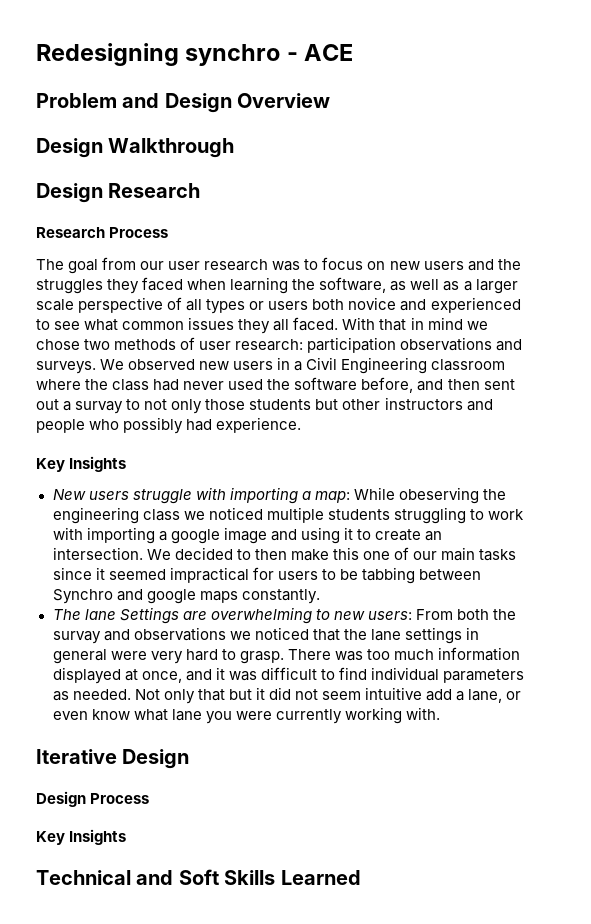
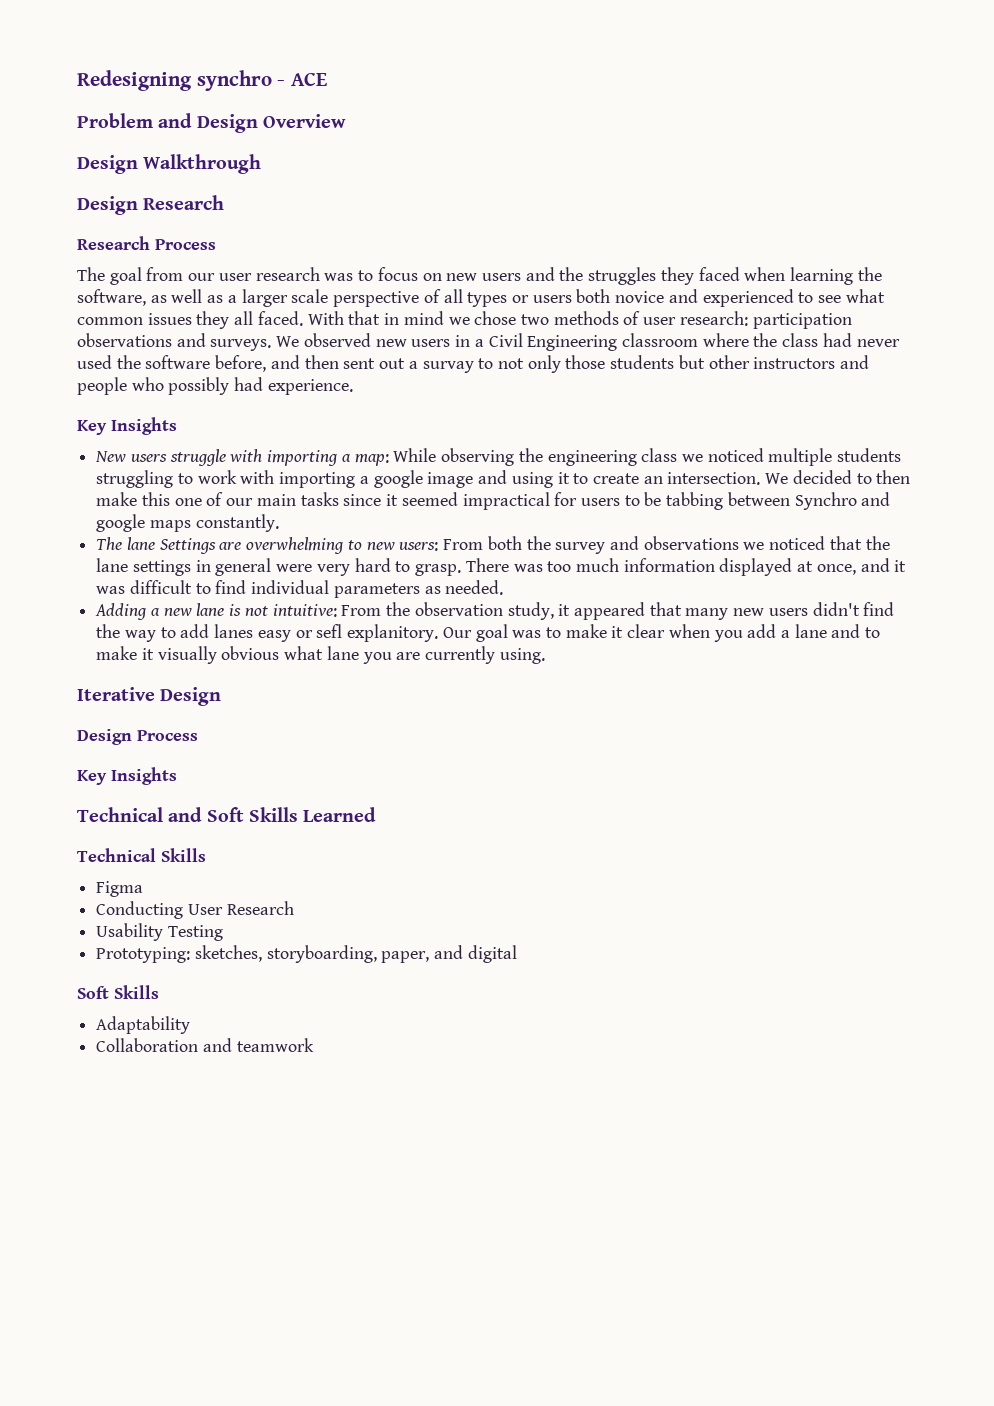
[398,487,479,504] obeserving -> [441,448,515,466] observing
[52,631,101,644] survay -> [555,542,606,554] survey
[134,687,522,704] [52,707,440,724] Not only that but it did not seem intuitive add a lane, or even know what lane you were currently working with. -> [95,602,895,620] [96,624,881,642] [96,646,545,664] // Adding a new lane is not intuitive: From the observation study, it appeared that many new users didn't find the way to add lanes easy or sefl explanitory. Our goal was to make it clear when you add a lane and to make it visually obvious what lane you are currently using.
(361, 877) none -> [77,848,206,862] [96,881,144,897] [96,901,294,919] [96,923,223,941] [96,945,517,963] [77,985,159,999] [96,1016,191,1034] [96,1038,314,1052] // Technical Skills // Figma // Conducting User Research // Usability Testing // Prototyping: sketches, storyboarding, paper, and digital // Soft Skills // Adaptability // Collaboration and teamwork

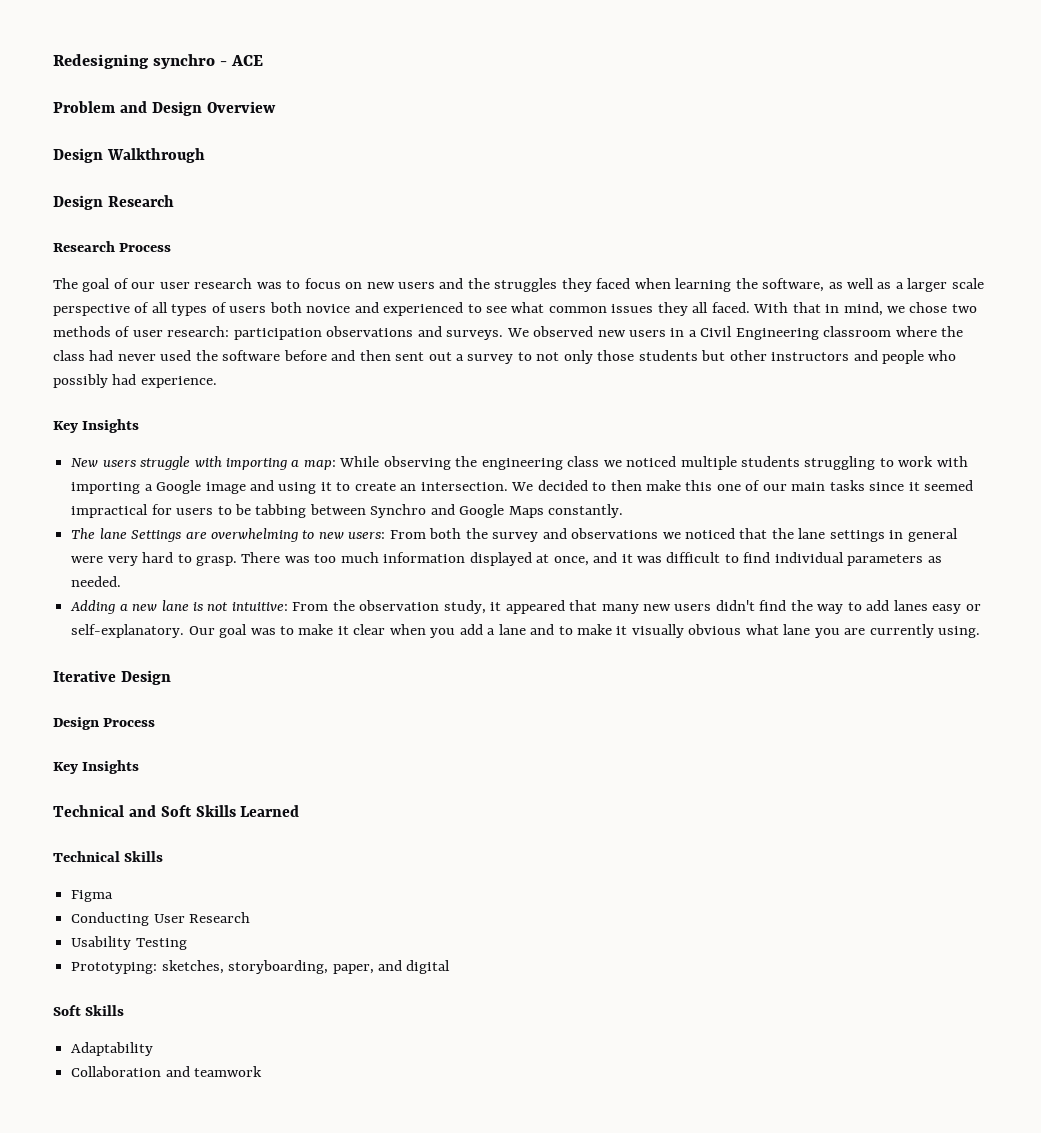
[146,267,184,281] from -> [113,278,129,289] of
[511,295,529,303] or -> [211,302,227,313] of
[403,311,444,325] mind -> [843,302,883,316] mind,
[215,355,267,372] before, -> [283,350,327,361] before
[422,361,474,373] survay -> [467,354,514,364] survey
[373,470,423,488] google -> [156,480,202,494] Google
[96,514,191,532] google maps -> [459,504,544,518] Google Maps
[316,624,439,642] sefl explanitory. -> [71,624,185,638] self-explanatory.

